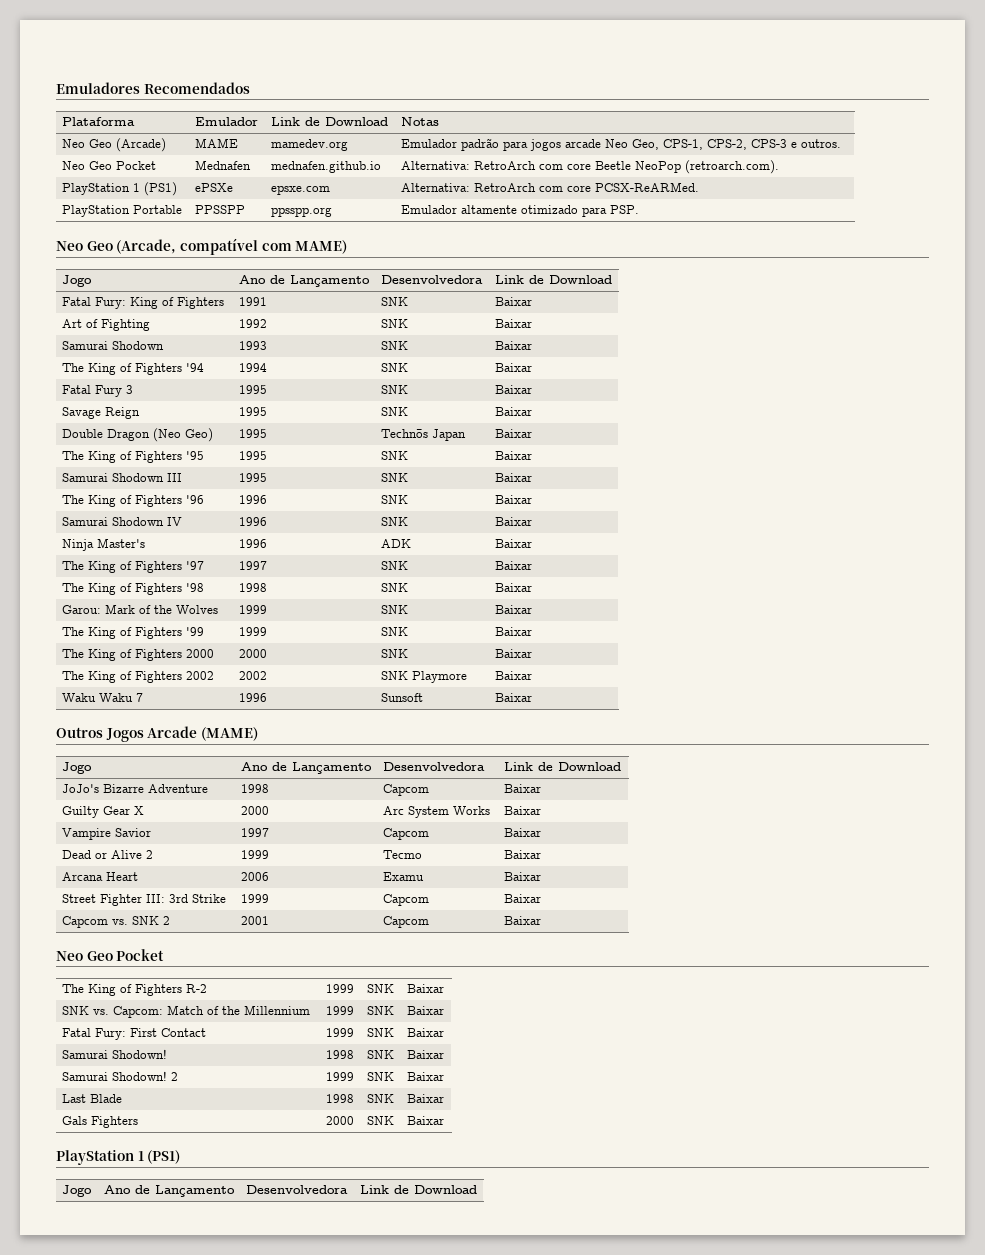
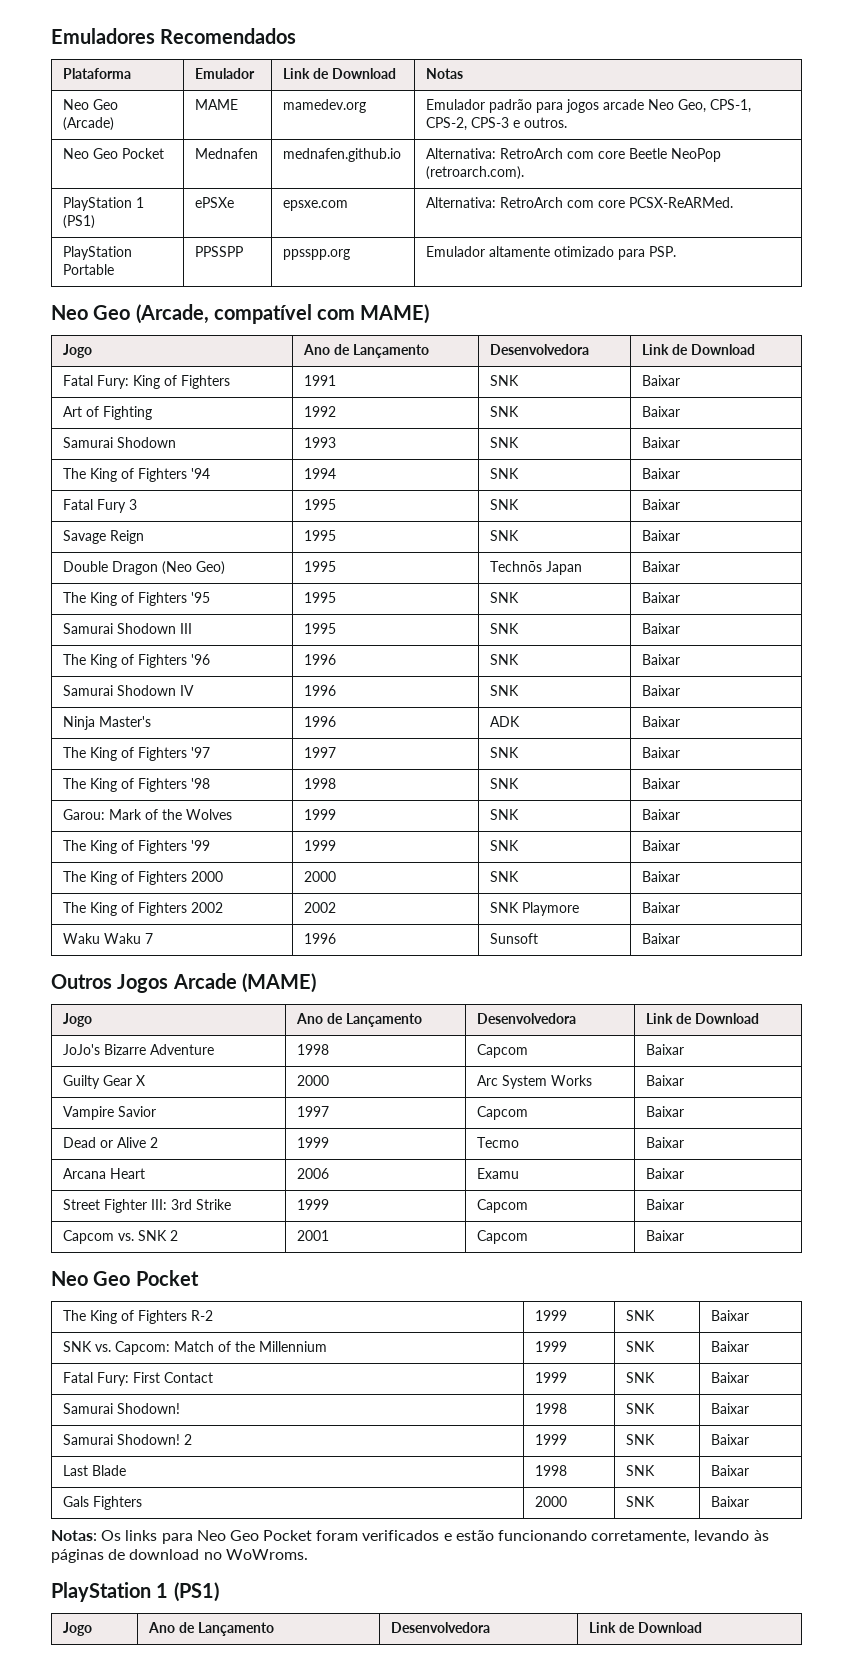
(445, 1120) none -> [51,1530,769,1544] [51,1549,308,1563] // Notas: Os links para Neo Geo Pocket foram verificados e estão funcionando corretamente, levando às páginas de download no WoWroms.

